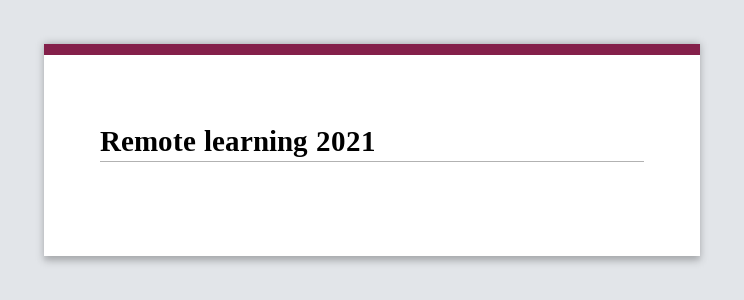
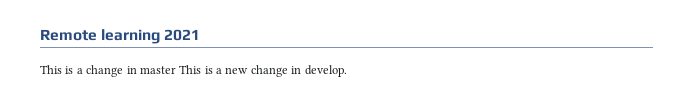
(376, 141) none -> [40,65,347,77] // This is a change in master This is a new change in develop.

